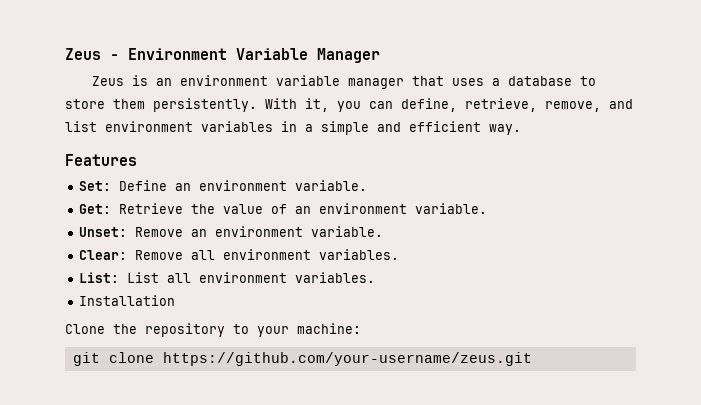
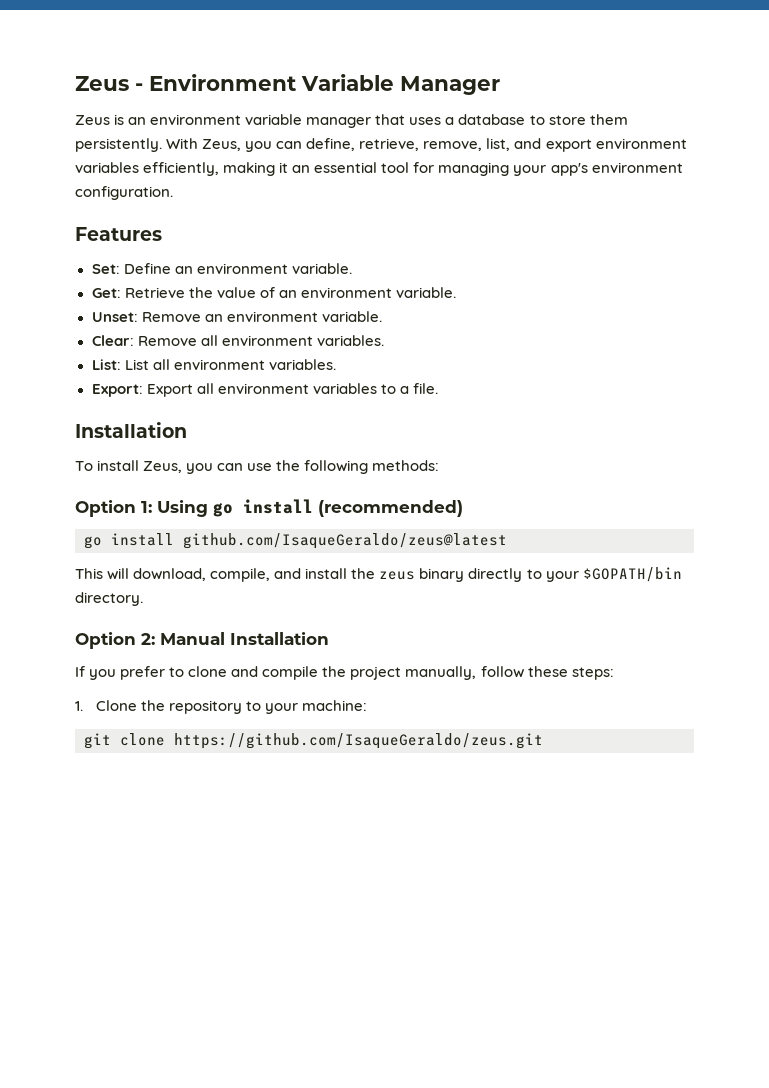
[305,98,329,112] it, -> [202,139,242,151] Zeus,
[609,99,633,109] [65,121,521,135] and list environment variables in a simple and efficient way. -> [486,138,687,152] [75,162,683,176] [75,186,173,200] list, and export environment variables efficiently, making it an essential tool for managing your app's environment configuration.
[79,295,176,306] Installation // -> [91,383,438,397] [75,422,187,438] [75,460,440,474] [75,499,463,517] [84,533,507,549] [75,567,682,582] [75,592,143,606] [75,632,329,649] [75,666,614,680] [75,701,83,711] Export: Export all environment variables to a file. // Installation // To install Zeus, you can use the following methods: // Option 1: Using go install (recommended) // go install github.com/IsaqueGeraldo/zeus@latest // This will download, compile, and install the zeus binary directly to your $GOPATH/bin directory. // Option 2: Manual Installation // If you prefer to clone and compile the project manually, follow these steps: // 1.
[162,352,532,366] https://github.com/your-username/zeus.git -> [174,733,543,749] https://github.com/IsaqueGeraldo/zeus.git

